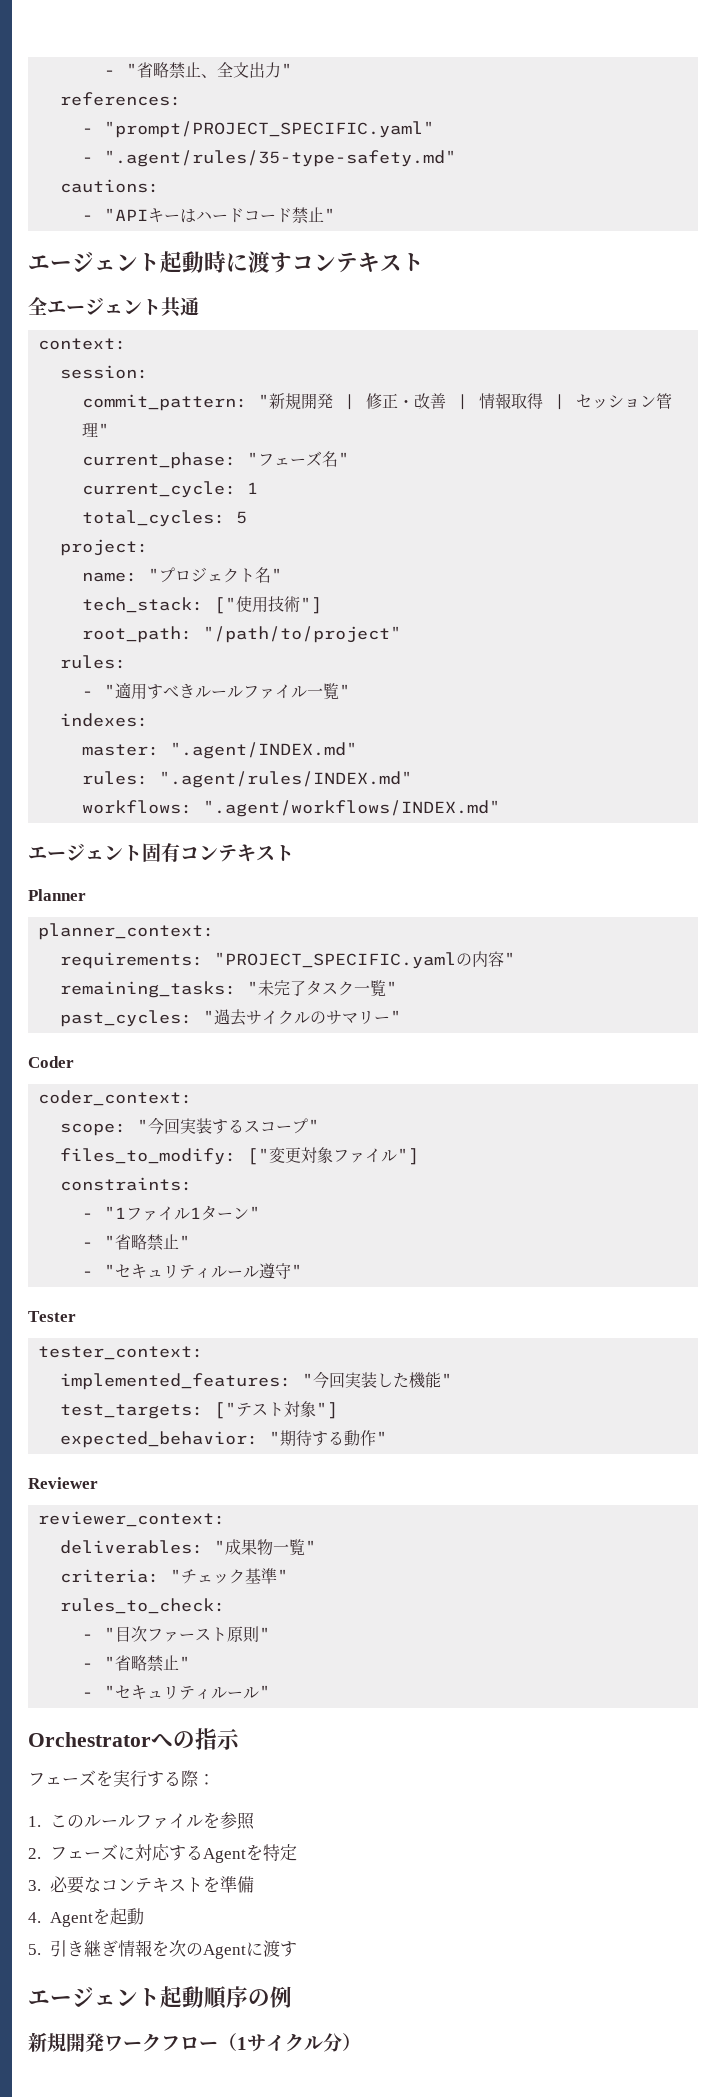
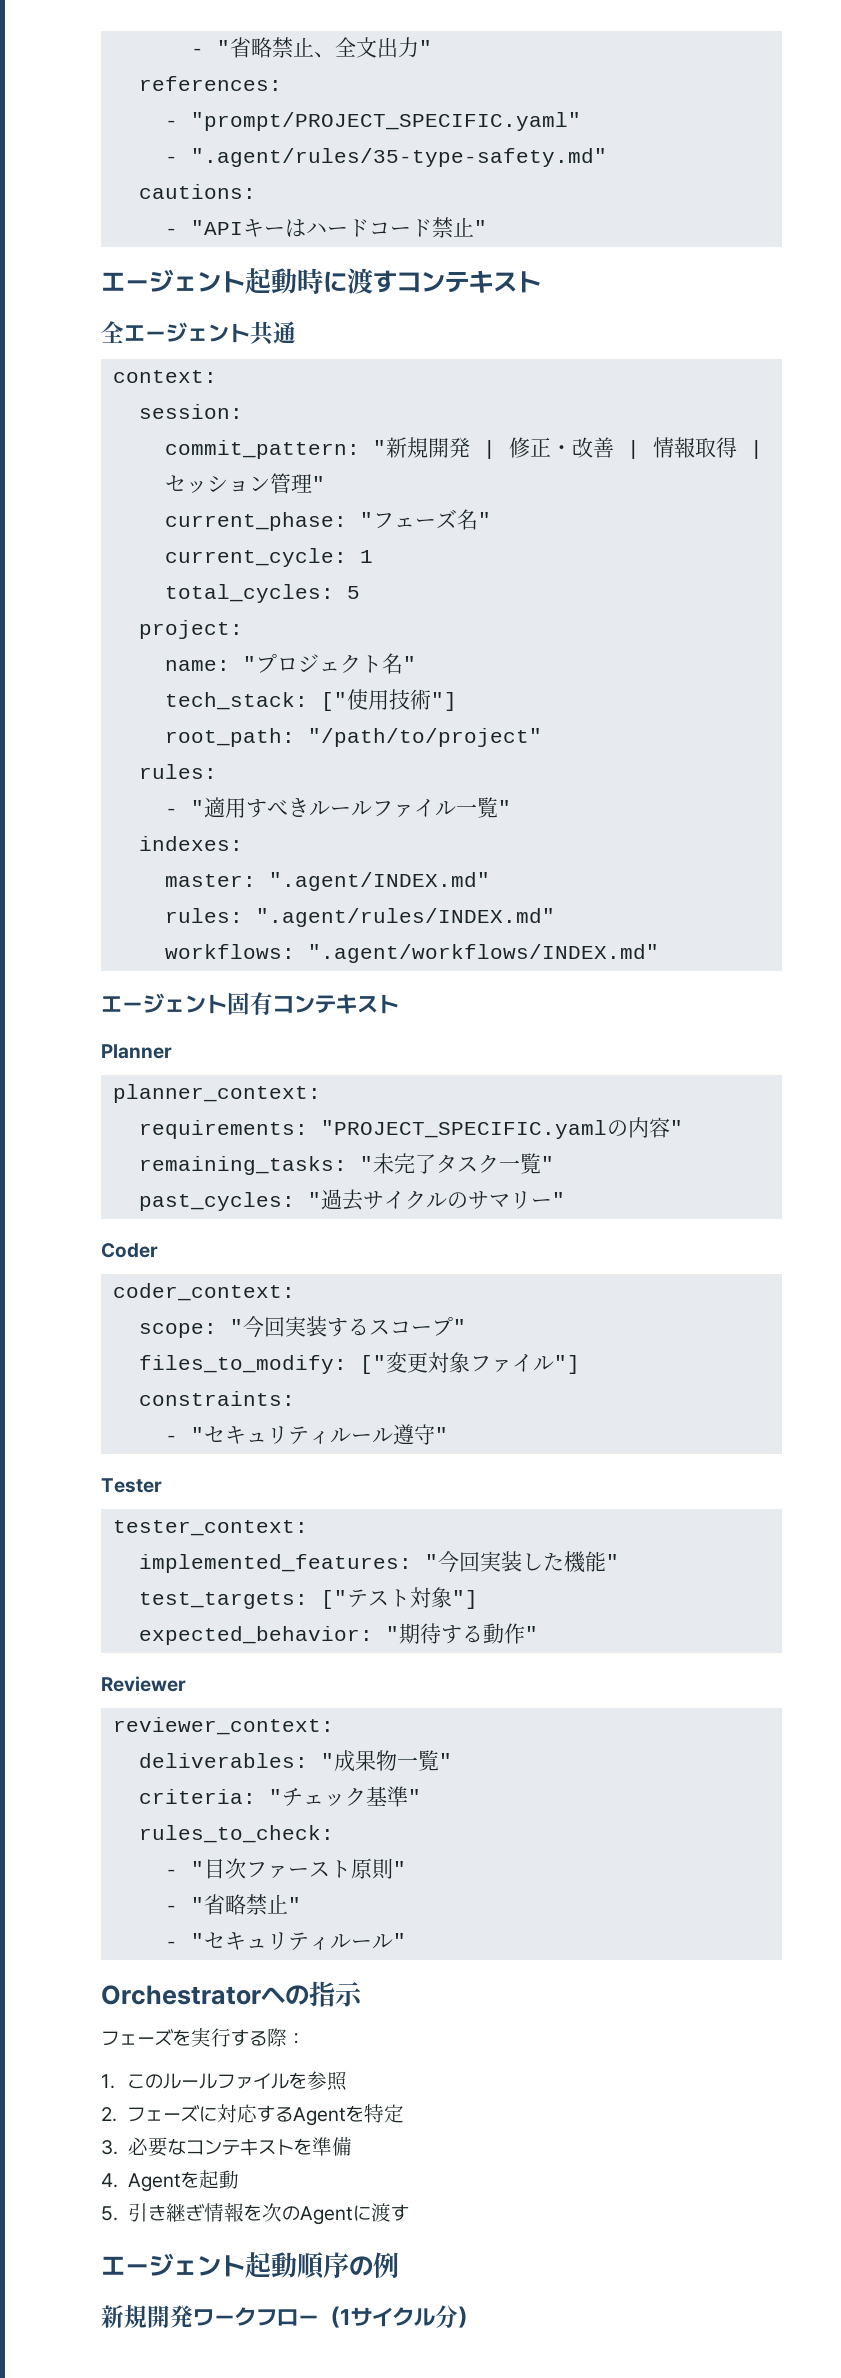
[82,1205,261,1221] [82,1234,191,1251] // - "1ファイル1ターン" // - "省略禁止" -> (295, 1398) none

